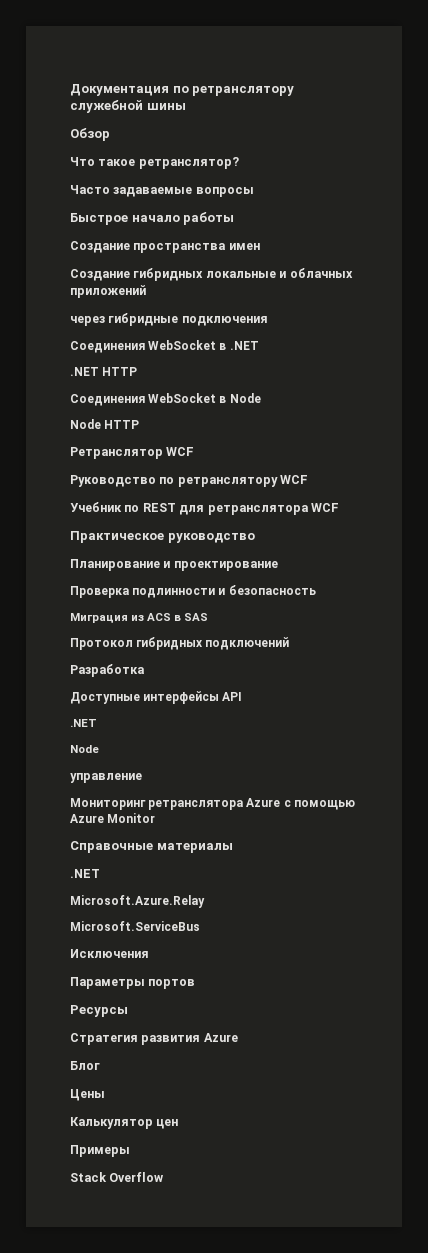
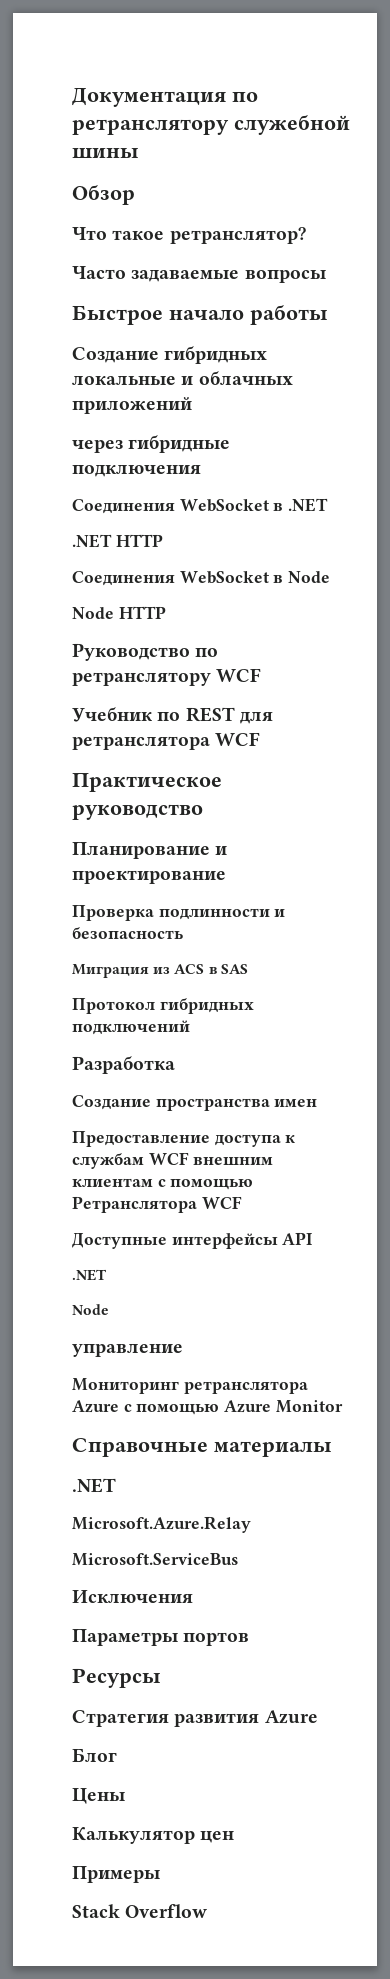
[70,241,260,253] // Создание пространства имен -> (328, 315) none
[70,447,195,459] // Ретранслятор WCF -> (166, 612) none
(145, 670) none -> [72,1095,318,1111] [72,1131,296,1147] [72,1152,274,1169] [72,1178,254,1190] [72,1196,242,1213] // Создание пространства имен // Предоставление доступа к службам WCF внешним клиентам с помощью Ретранслятора WCF

